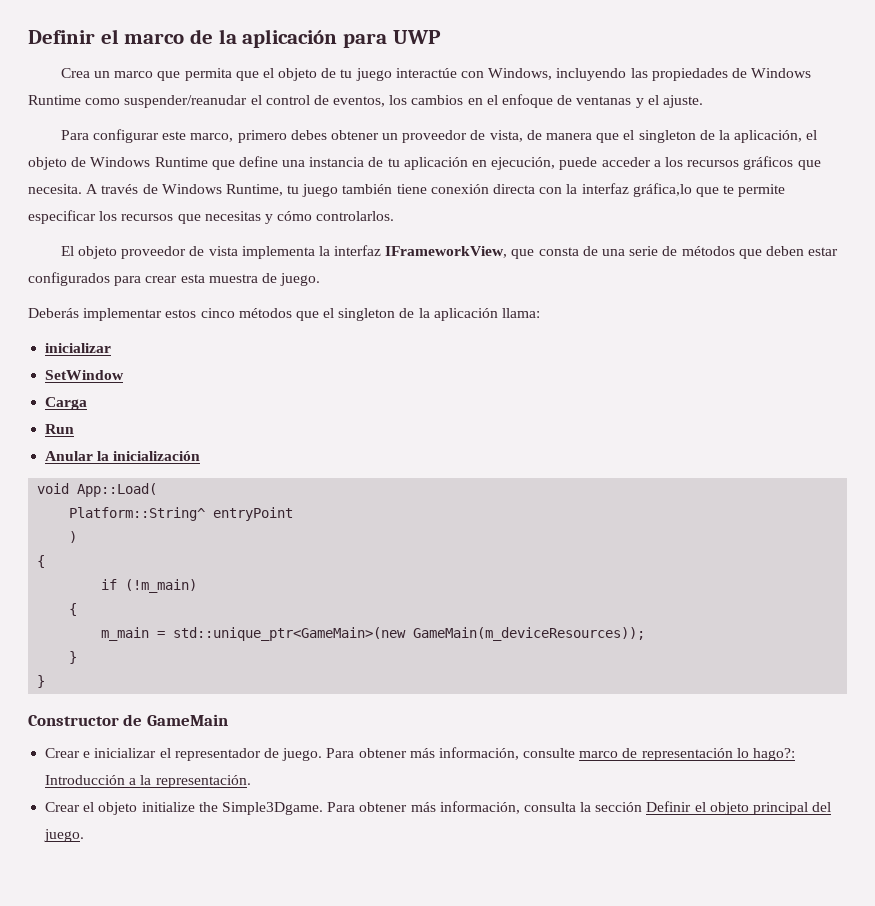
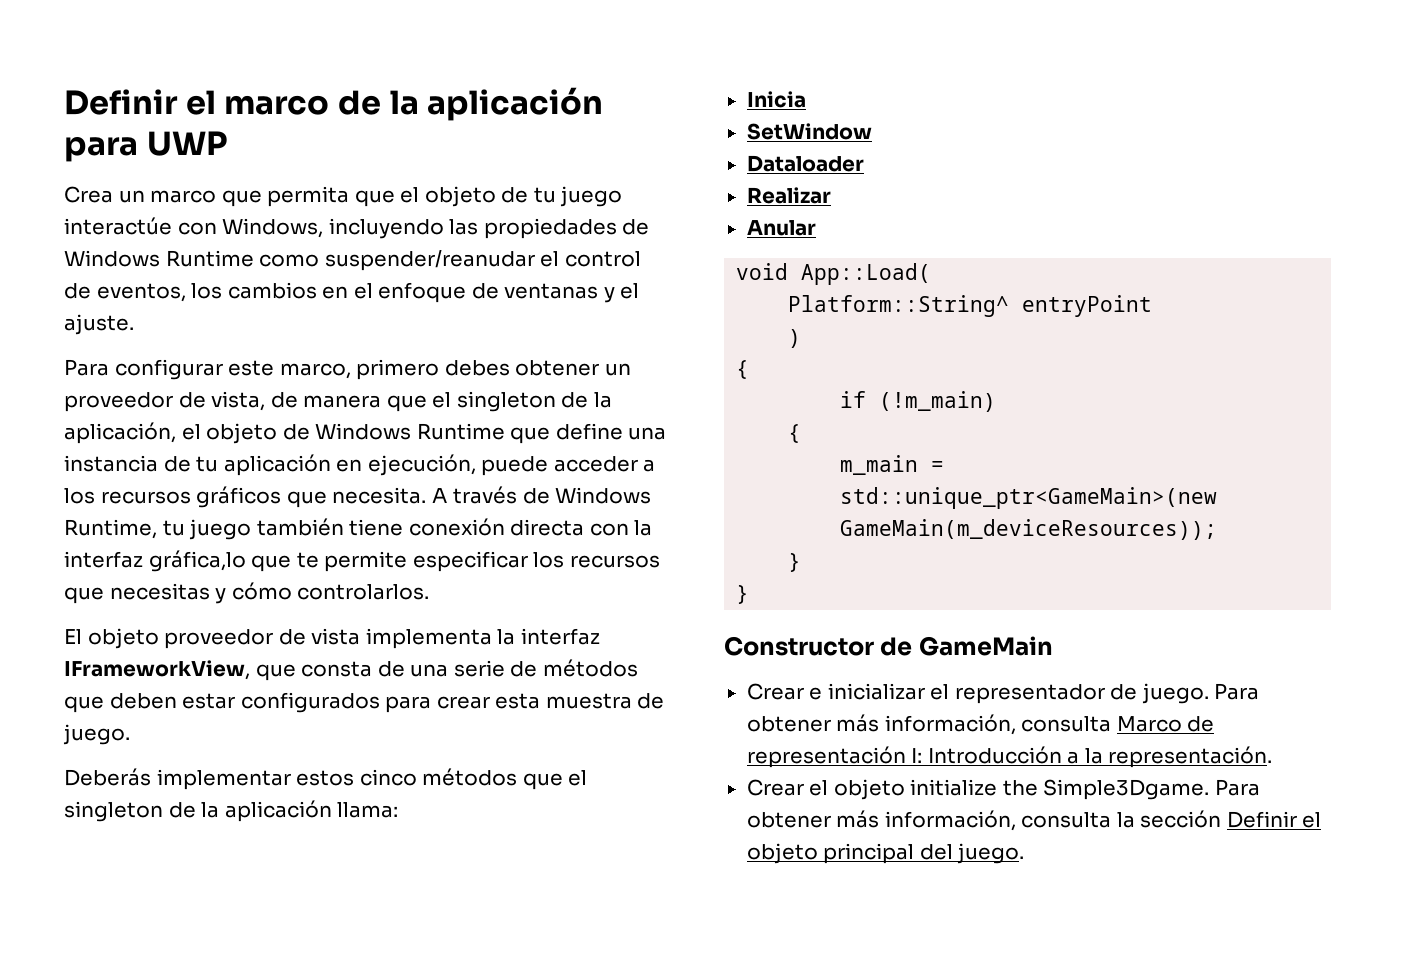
[45,343,112,353] inicializar -> [746,91,806,108] Inicia
[45,397,88,410] [45,424,75,434] Carga // Run -> [746,155,864,172] [746,187,831,204] Dataloader // Realizar
[97,451,201,461] la inicialización -> (816, 228) none
[523,748,796,761] consulte marco de representación lo hago?: -> [1021,716,1215,732] [746,746,923,768] consulta Marco de representación I:

